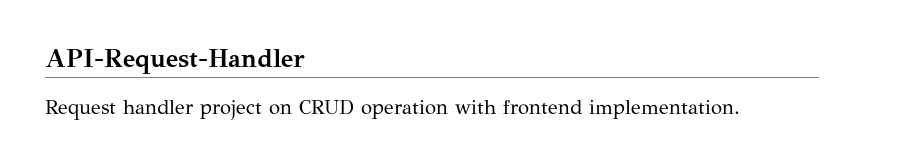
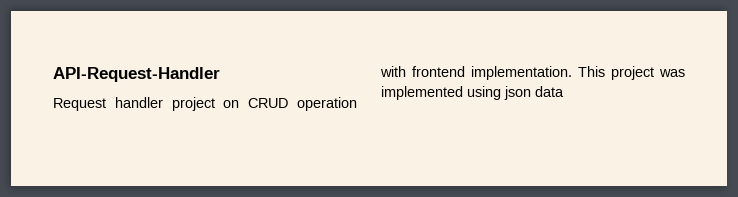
(740, 109) none -> [578,66,685,80] [381,86,564,100] This project was implemented using json data

